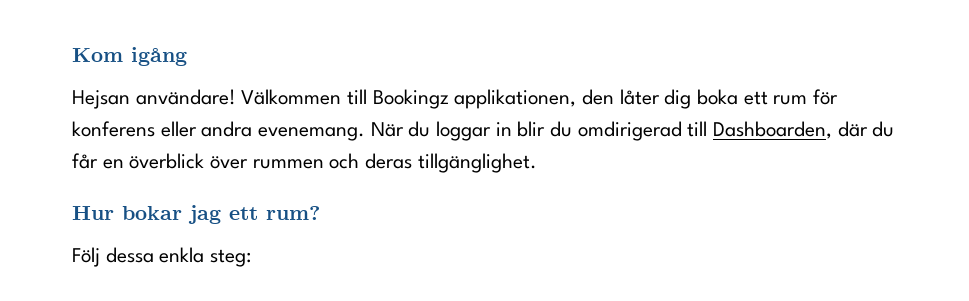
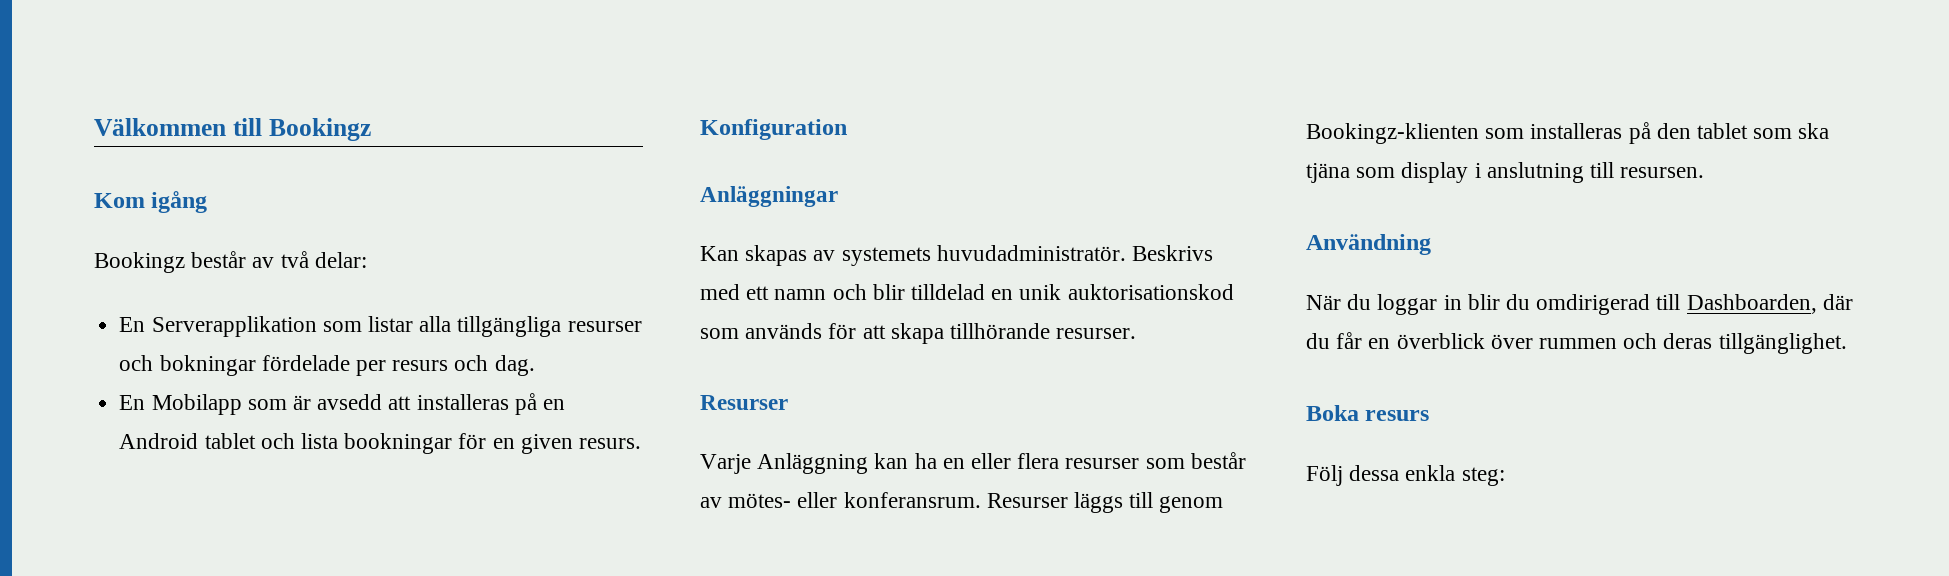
(72, 55) none -> [94,118,371,141] Välkommen till Bookingz //
[72,89,839,109] [72,121,366,141] Hejsan användare! Välkommen till Bookingz applikationen, den låter dig boka ett rum för konferens eller andra evenemang. -> [94,251,367,273] [119,316,642,337] [119,355,535,376] [119,393,565,415] [119,433,641,454] [700,119,847,140] [700,186,838,207] [700,245,1214,266] [700,284,1234,300] [700,323,1137,344] [700,395,788,410] [700,452,1246,474] [700,492,1224,513] [1306,122,1830,144] [1306,162,1705,183] [1306,234,1431,255] Bookingz består av två delar: // En Serverapplikation som listar alla tillgängliga resurser och bokningar fördelade per resurs och dag. // En Mobilapp som är avsedd att installeras på en Android tablet och lista bookningar för en given resurs. // Konfiguration // Anläggningar // Kan skapas av systemets huvudadministratör. Beskrivs med ett namn och blir tilldelad en unik auktorisationskod som används för att skapa tillhörande resurser. // Resurser // Varje Anläggning kan ha en eller flera resurser som består av mötes- eller konferansrum. Resurser läggs till genom Bookingz-klienten som installeras på den tablet som ska tjäna som display i anslutning till resursen. // Användning //
[72,205,320,224] Hur bokar jag ett rum? -> [1306,405,1430,421] Boka resurs

